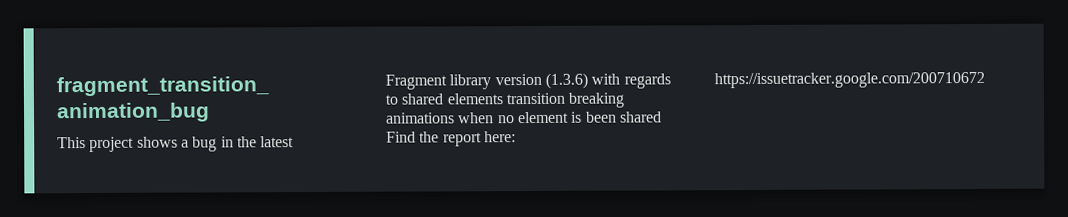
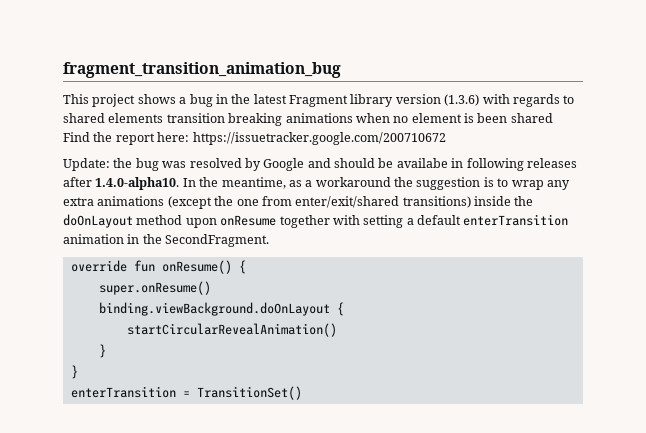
(985, 80) none -> [63,158,577,171] [63,177,570,190] [63,196,534,209] [63,214,569,228] [63,234,270,247] [70,260,246,274] [98,281,211,295] [98,302,344,316] [126,323,337,337] [98,344,106,358] [70,365,78,379] [70,386,302,400] // Update: the bug was resolved by Google and should be availabe in following releases after 1.4.0-alpha10. In the meantime, as a workaround the suggestion is to wrap any extra animations (except the one from enter/exit/shared transitions) inside the doOnLayout method upon onResume together with setting a default enterTransition animation in the SecondFragment. // override fun onResume() { // super.onResume() // binding.viewBackground.doOnLayout { // startCircularRevealAnimation() // } // } // enterTransition = TransitionSet()

